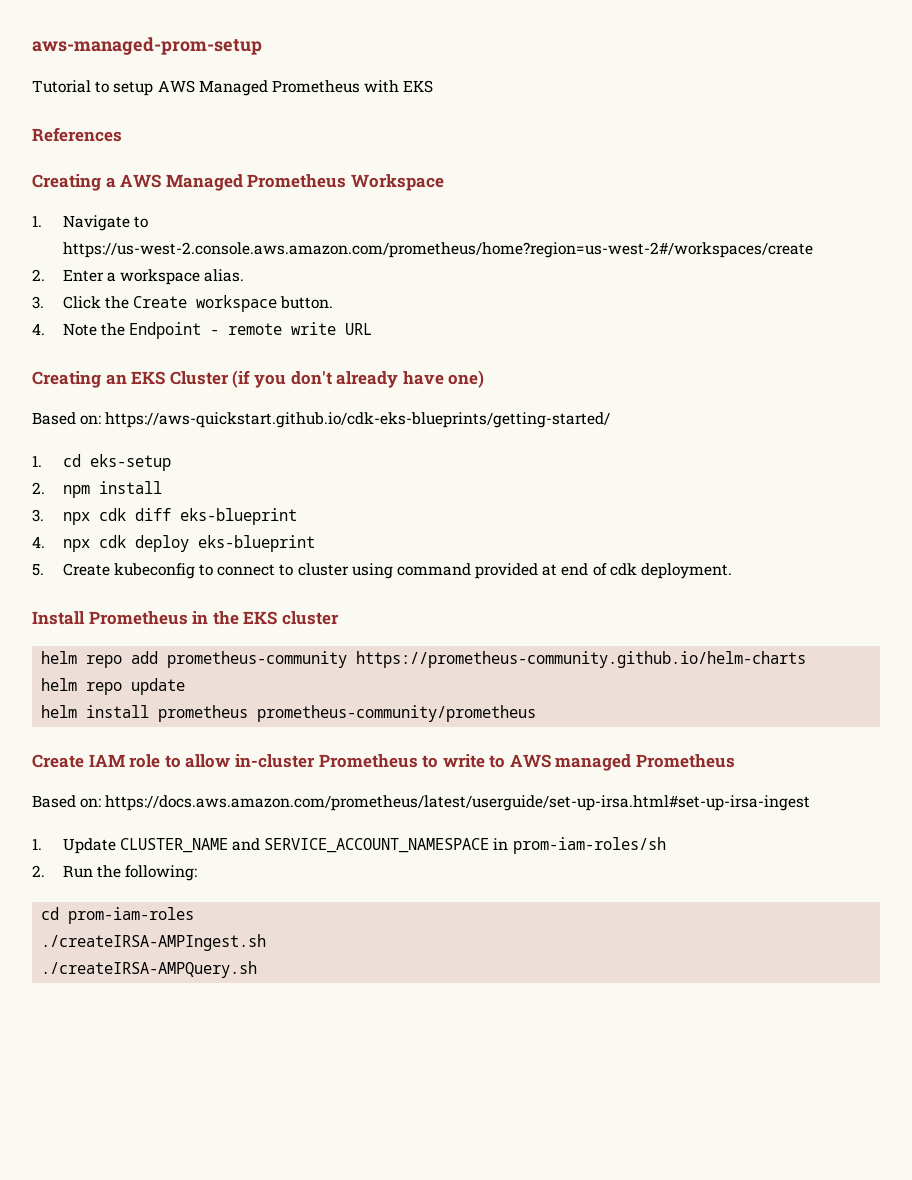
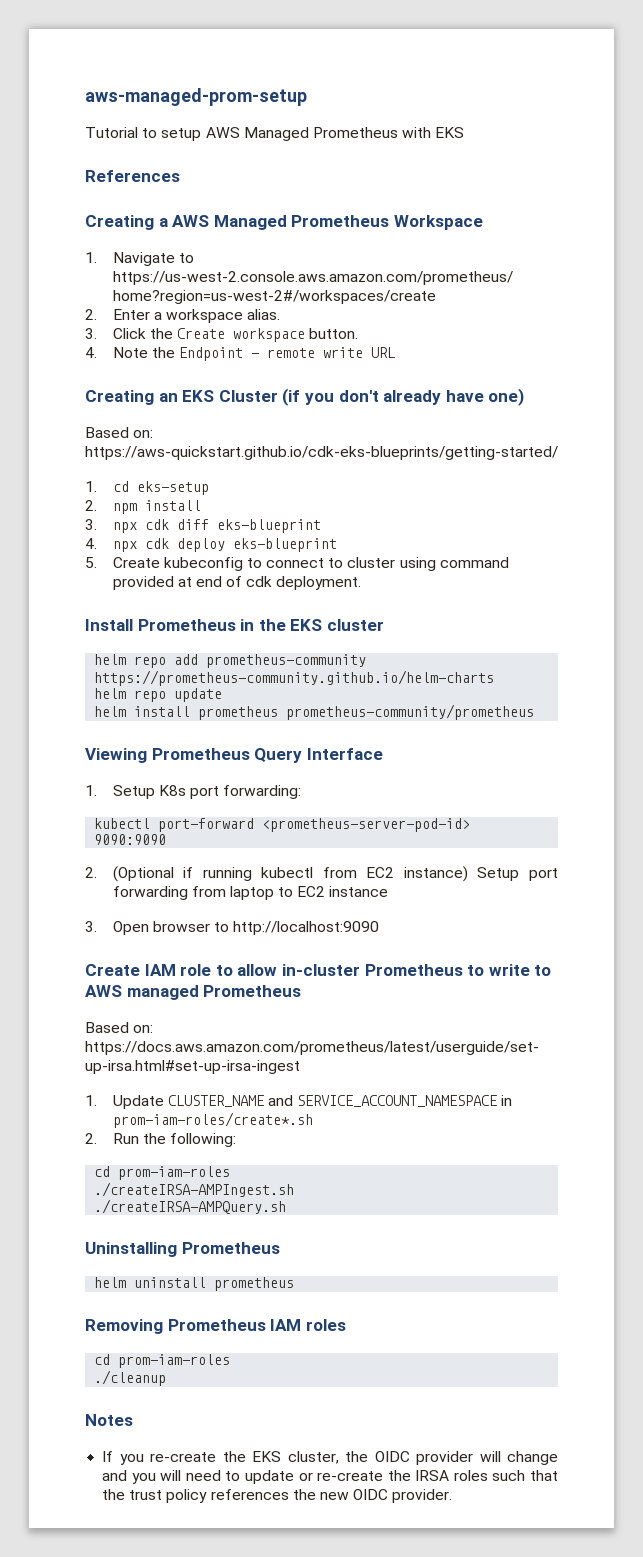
(537, 713) none -> [85,748,383,763] [85,785,302,799] [94,818,471,832] [94,834,167,845] [85,866,558,882] [112,886,389,900] [85,921,380,935] // Viewing Prometheus Query Interface // 1. Setup K8s port forwarding: // kubectl port-forward <prometheus-server-pod-id> 9090:9090 // 2. (Optional if running kubectl from EC2 instance) Setup port forwarding from laptop to EC2 instance // 3. Open browser to http://localhost:9090
[512,837,666,854] prom-iam-roles/sh -> [112,1112,313,1128] prom-iam-roles/create*.sh
(258, 969) none -> [85,1242,280,1257] [94,1277,295,1291] [85,1319,346,1334] [94,1354,231,1368] [94,1370,167,1386] [85,1414,133,1426] [102,1451,558,1465] [102,1470,558,1484] [102,1489,453,1503] // Uninstalling Prometheus // helm uninstall prometheus // Removing Prometheus IAM roles // cd prom-iam-roles // ./cleanup // Notes // If you re-create the EKS cluster, the OIDC provider will change and you will need to update or re-create the IRSA roles such that the trust policy references the new OIDC provider.

